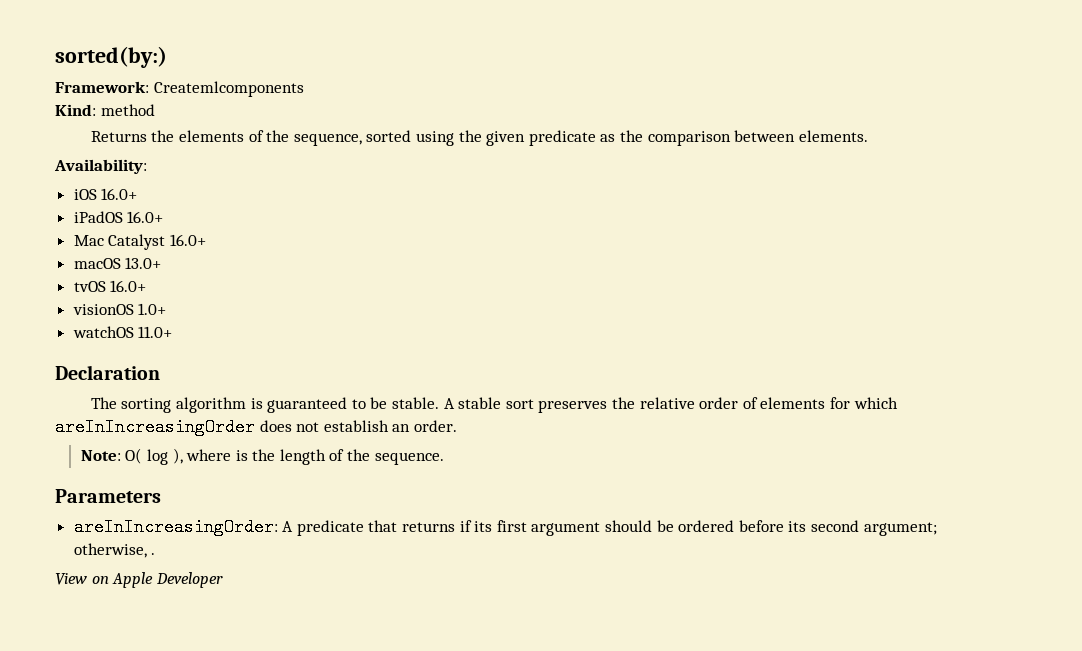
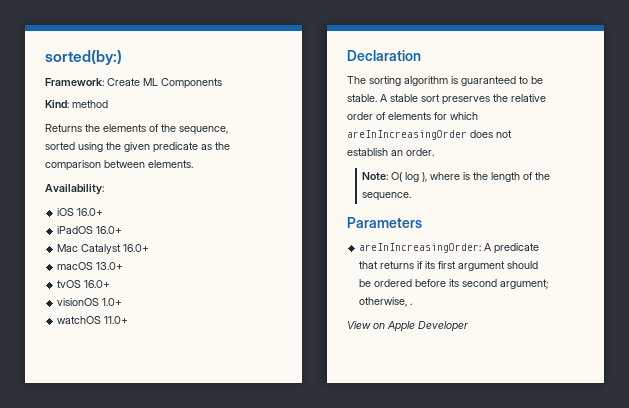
[153,81,304,97] Createmlcomponents -> [107,78,222,89] Create ML Components

